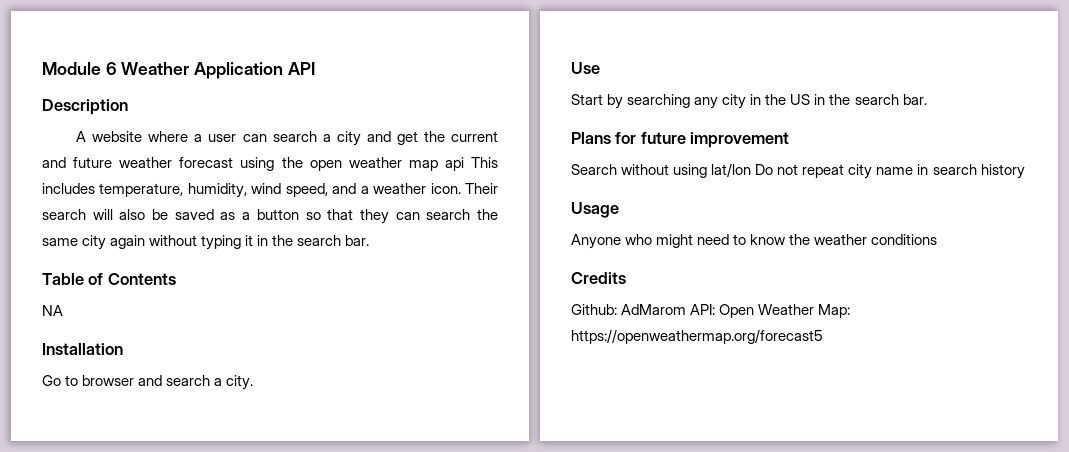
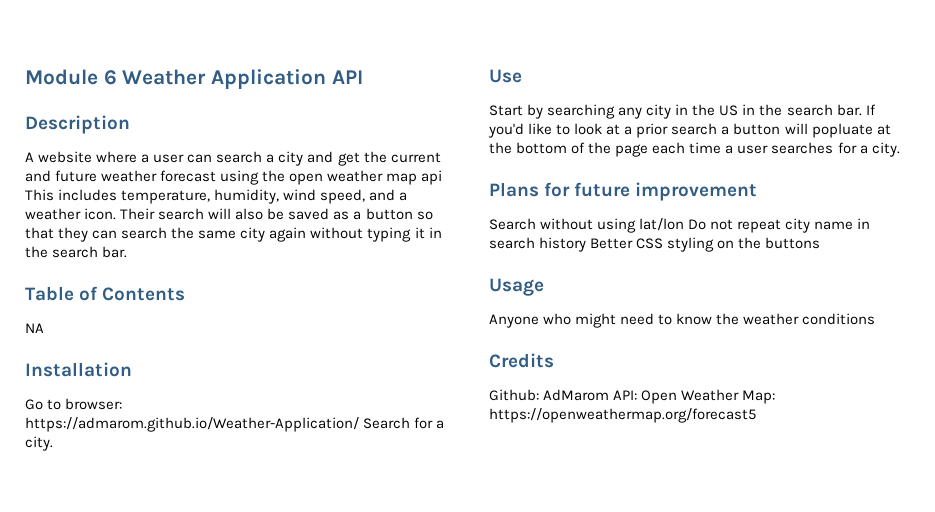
[82,375,211,386] browser and search -> [65,398,123,410] [25,417,434,432] browser: https://admarom.github.io/Weather-Application/ Search for
(927, 99) none -> [865,104,876,115] [488,123,891,138] [489,142,900,157] If you'd like to look at a prior search a button will popluate at the bottom of the page each time a user searches for a city.
(1025, 171) none -> [590,237,821,252] Better CSS styling on the buttons

